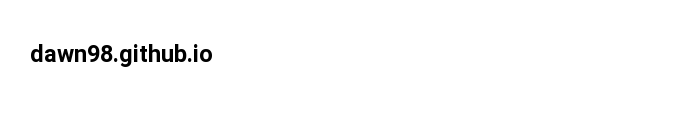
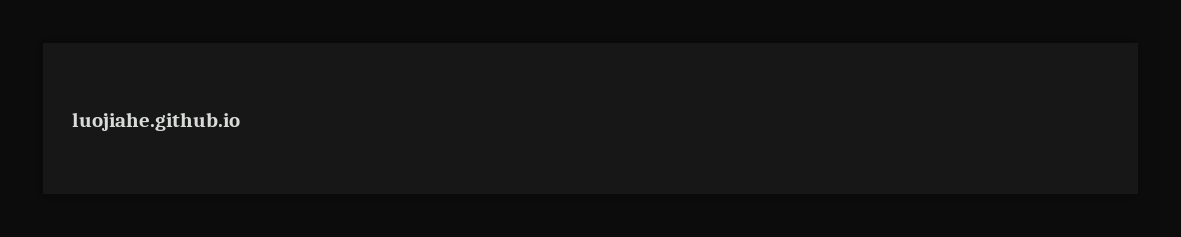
[30,44,213,67] dawn98.github.io -> [72,112,240,131] luojiahe.github.io

